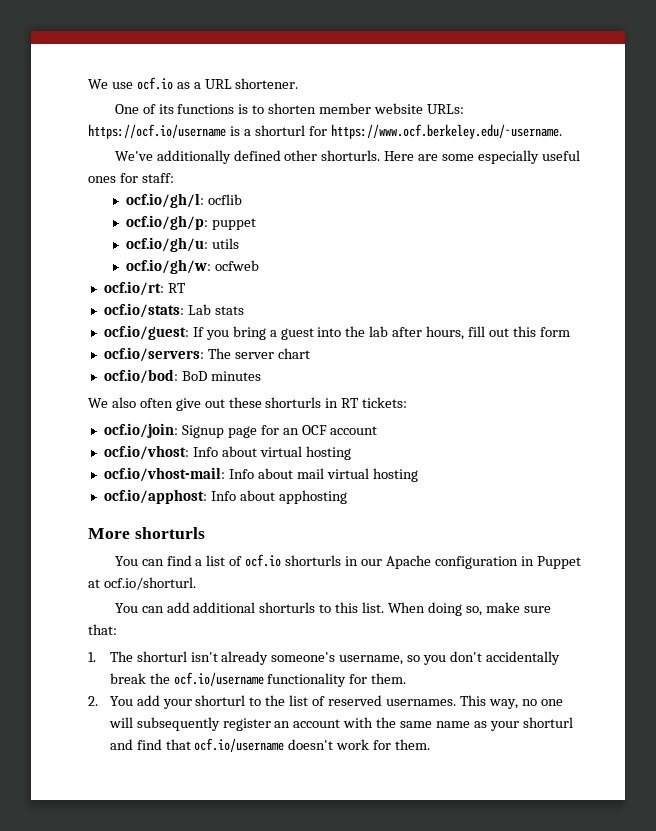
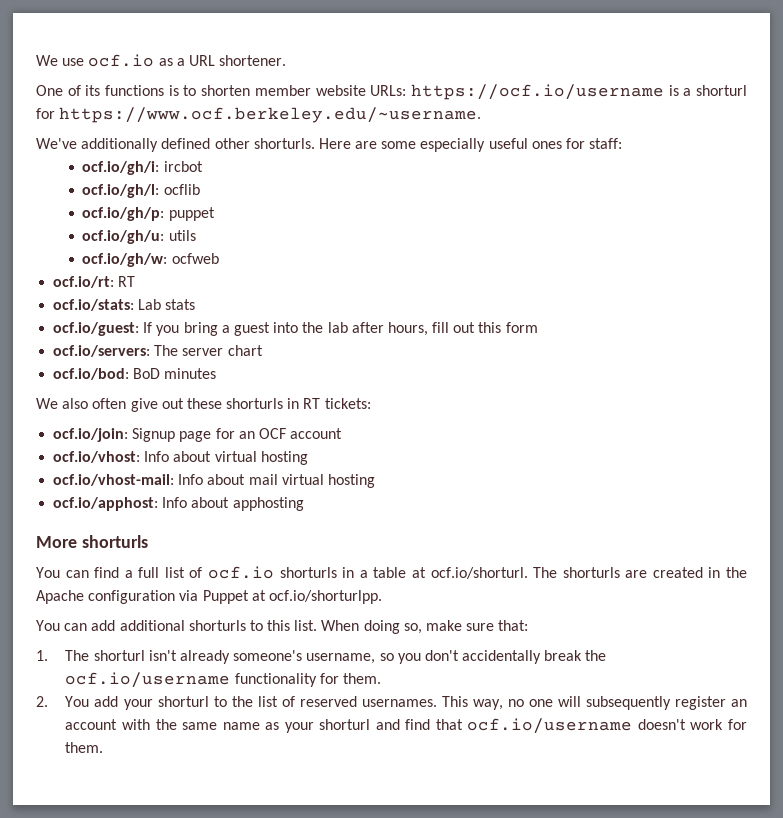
(174, 178) none -> [82,161,203,175] // ocf.io/gh/i: ircbot
(203, 562) none -> [138,567,160,578] full
[360,559,382,566] our -> [359,567,747,579] a table at ocf.io/shorturl. The shorturls are created in the
[520,556,534,566] in -> [179,590,199,601] via
[103,577,196,590] ocf.io/shorturl. -> [268,590,382,604] ocf.io/shorturlpp.

